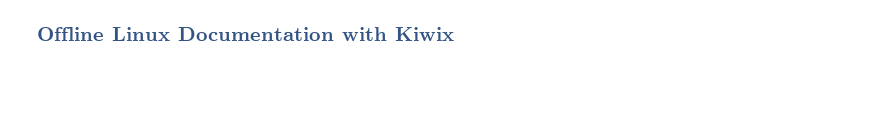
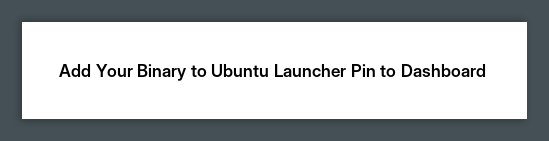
[37,27,454,41] Offline Linux Documentation with Kiwix -> [59,64,486,81] Add Your Binary to Ubuntu Launcher Pin to Dashboard

